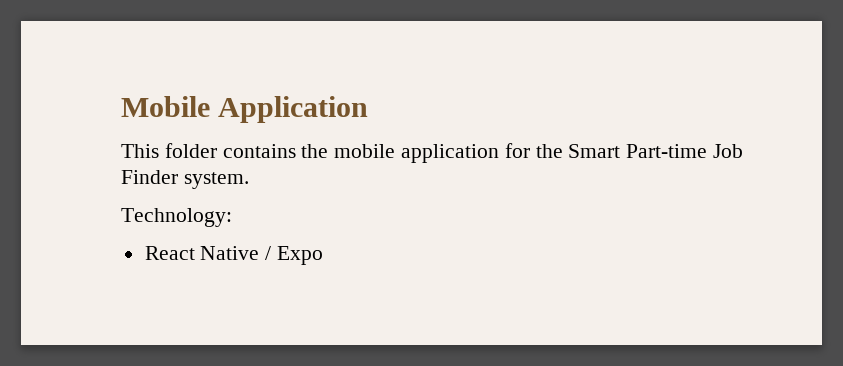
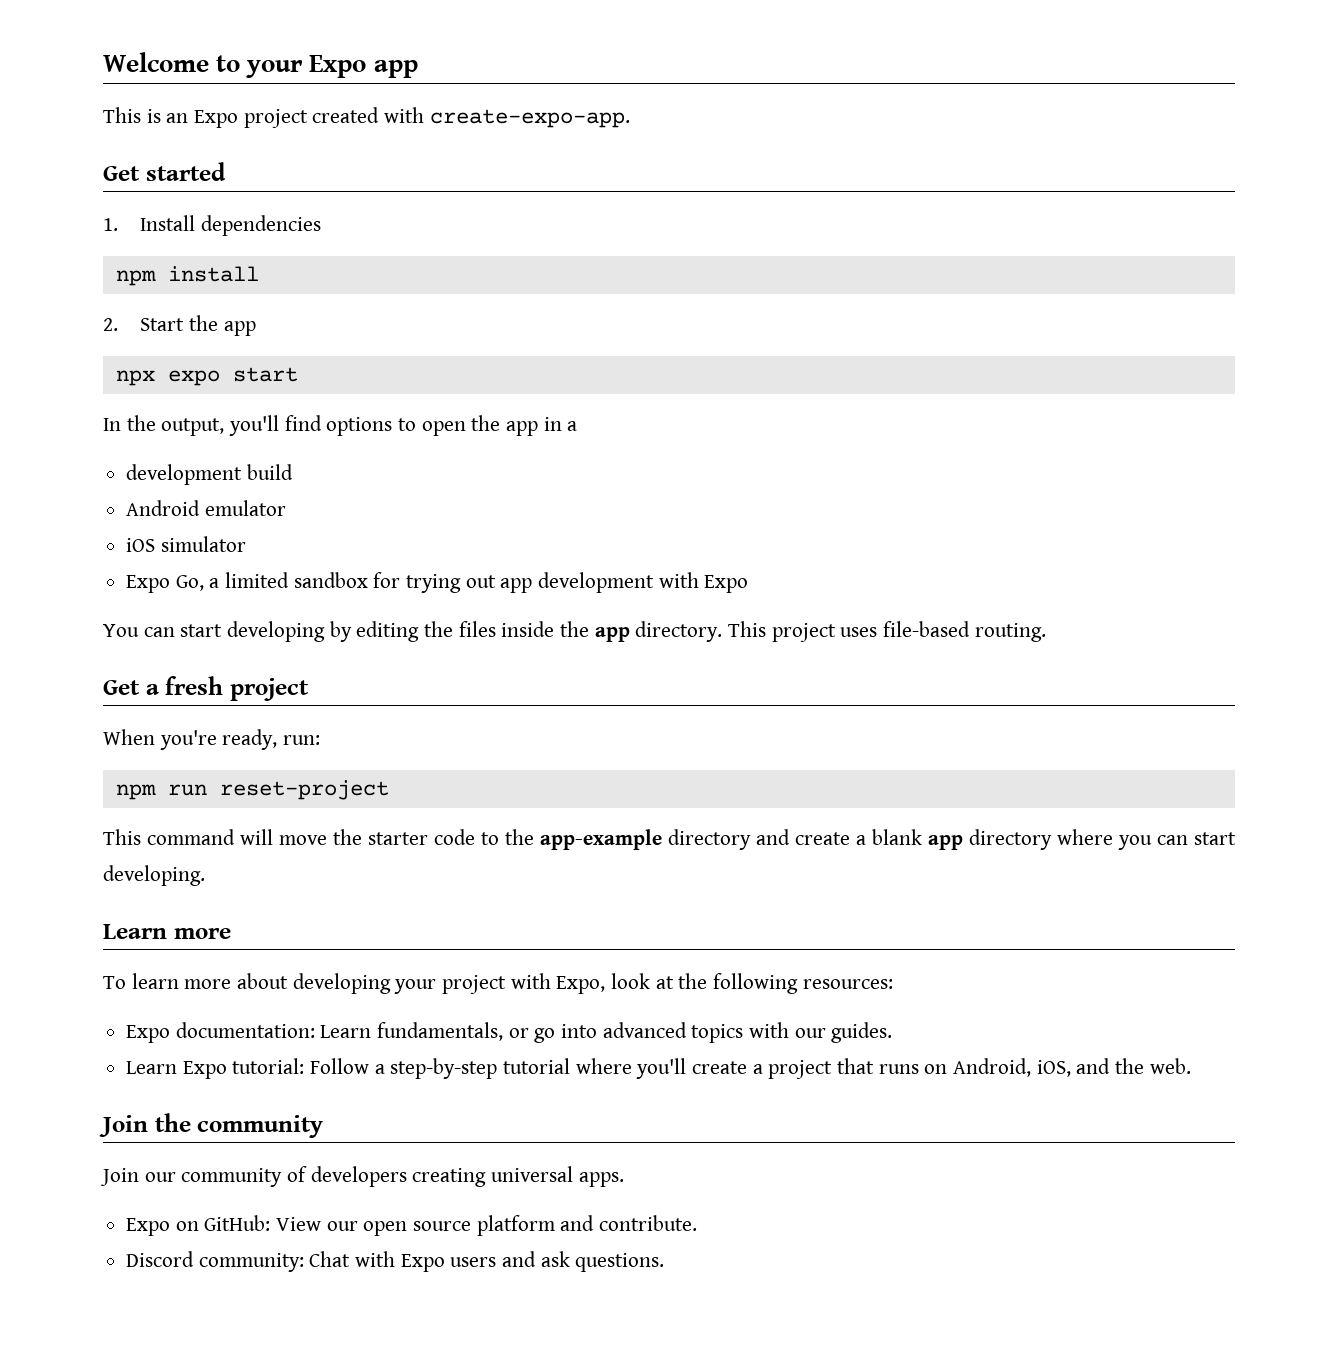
[121,96,369,123] [121,143,744,163] [121,170,249,189] [121,208,232,227] [144,246,324,265] Mobile Application // This folder contains the mobile application for the Smart Part-time Job Finder system. // Technology: // React Native / Expo -> [103,52,418,78] [103,107,630,128] [103,162,226,181] [103,215,322,236] [115,266,259,286] [103,315,256,336] [115,367,298,386] [103,415,578,436] [126,464,293,485] [126,500,286,516] [126,536,246,552] [126,572,749,593] [103,621,1046,642] [103,676,309,701] [103,729,321,750] [115,780,389,800] [103,829,1236,850] [103,865,205,886] [103,924,231,939] [103,973,893,994] [126,1022,893,1043] [126,1058,1191,1079] [99,1113,324,1138] [100,1166,624,1187] [126,1215,698,1236] [126,1251,665,1272] Welcome to your Expo app // This is an Expo project created with create-expo-app. // Get started // 1. Install dependencies // npm install // 2. Start the app // npx expo start // In the output, you'll find options to open the app in a // development build // Android emulator // iOS simulator // Expo Go, a limited sandbox for trying out app development with Expo // You can start developing by editing the files inside the app directory. This project uses file-based routing. // Get a fresh project // When you're ready, run: // npm run reset-project // This command will move the starter code to the app-example directory and create a blank app directory where you can start developing. // Learn more // To learn more about developing your project with Expo, look at the following resources: // Expo documentation: Learn fundamentals, or go into advanced topics with our guides. // Learn Expo tutorial: Follow a step-by-step tutorial where you'll create a project that runs on Android, iOS, and the web. // Join the community // Join our community of developers creating universal apps. // Expo on GitHub: View our open source platform and contribute. // Discord community: Chat with Expo users and ask questions.

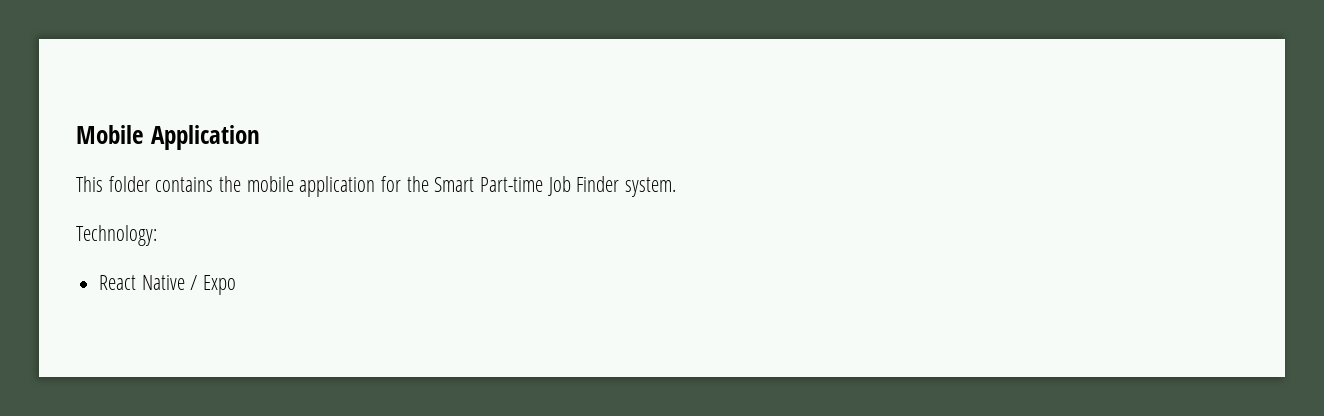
[103,52,418,78] [103,107,630,128] [103,162,226,181] [103,215,322,236] [115,266,259,286] [103,315,256,336] [115,367,298,386] [103,415,578,436] [126,464,293,485] [126,500,286,516] [126,536,246,552] [126,572,749,593] [103,621,1046,642] [103,676,309,701] [103,729,321,750] [115,780,389,800] [103,829,1236,850] [103,865,205,886] [103,924,231,939] [103,973,893,994] [126,1022,893,1043] [126,1058,1191,1079] [99,1113,324,1138] [100,1166,624,1187] [126,1215,698,1236] [126,1251,665,1272] Welcome to your Expo app // This is an Expo project created with create-expo-app. // Get started // 1. Install dependencies // npm install // 2. Start the app // npx expo start // In the output, you'll find options to open the app in a // development build // Android emulator // iOS simulator // Expo Go, a limited sandbox for trying out app development with Expo // You can start developing by editing the files inside the app directory. This project uses file-based routing. // Get a fresh project // When you're ready, run: // npm run reset-project // This command will move the starter code to the app-example directory and create a blank app directory where you can start developing. // Learn more // To learn more about developing your project with Expo, look at the following resources: // Expo documentation: Learn fundamentals, or go into advanced topics with our guides. // Learn Expo tutorial: Follow a step-by-step tutorial where you'll create a project that runs on Android, iOS, and the web. // Join the community // Join our community of developers creating universal apps. // Expo on GitHub: View our open source platform and contribute. // Discord community: Chat with Expo users and ask questions. -> [76,125,260,150] [76,176,677,197] [76,225,157,246] [99,275,237,295] Mobile Application // This folder contains the mobile application for the Smart Part-time Job Finder system. // Technology: // React Native / Expo

